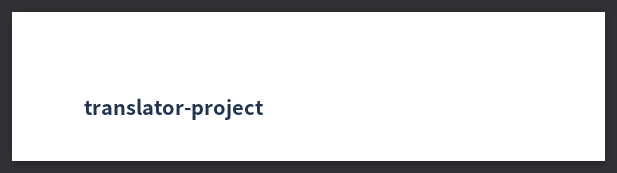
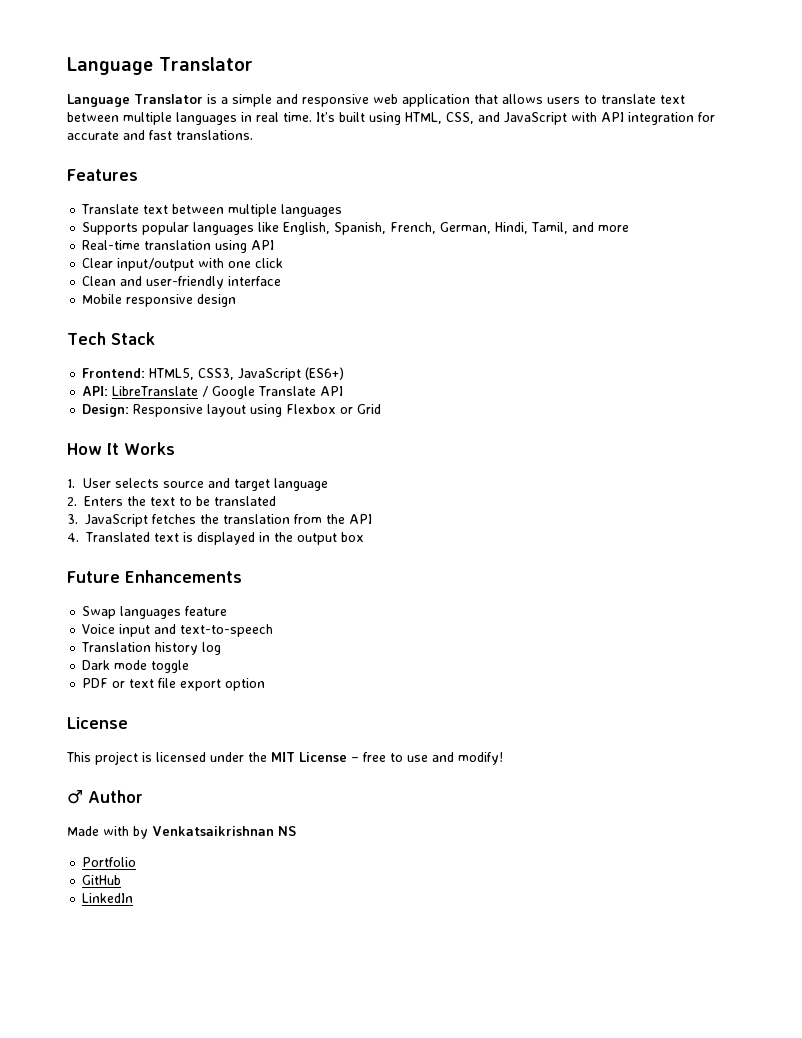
[84,98,264,120] translator-project -> [67,57,253,75] [67,94,685,107] [67,112,715,125] [67,130,253,140] [67,169,138,181] [81,204,343,217] [82,222,630,235] [82,240,275,253] [82,258,284,271] [82,276,282,289] [82,294,237,307] [67,332,155,345] [82,367,345,381] [82,386,344,399] [82,404,382,417] [67,442,175,455] [67,478,329,491] [67,496,276,506] [67,514,372,527] [67,532,364,545] [67,570,242,583] [82,606,228,619] [82,624,274,637] [81,642,222,655] [82,660,190,673] [82,678,266,691] [67,717,128,729] [66,751,503,765] [67,790,143,804] [67,826,296,839] [82,857,137,867] [82,875,122,885] [82,893,134,903] Language Translator // Language Translator is a simple and responsive web application that allows users to translate text between multiple languages in real time. It’s built using HTML, CSS, and JavaScript with API integration for accurate and fast translations. // Features // Translate text between multiple languages // Supports popular languages like English, Spanish, French, German, Hindi, Tamil, and more // Real-time translation using API // Clear input/output with one click // Clean and user-friendly interface // Mobile responsive design // Tech Stack // Frontend: HTML5, CSS3, JavaScript (ES6+) // API: LibreTranslate / Google Translate API // Design: Responsive layout using Flexbox or Grid // How It Works // 1. User selects source and target language // 2. Enters the text to be translated // 3. JavaScript fetches the translation from the API // 4. Translated text is displayed in the output box // Future Enhancements // Swap languages feature // Voice input and text-to-speech // Translation history log // Dark mode toggle // PDF or text file export option // License // This project is licensed under the MIT License – free to use and modify! // ♂ Author // Made with by Venkatsaikrishnan NS // Portfolio // GitHub // LinkedIn

